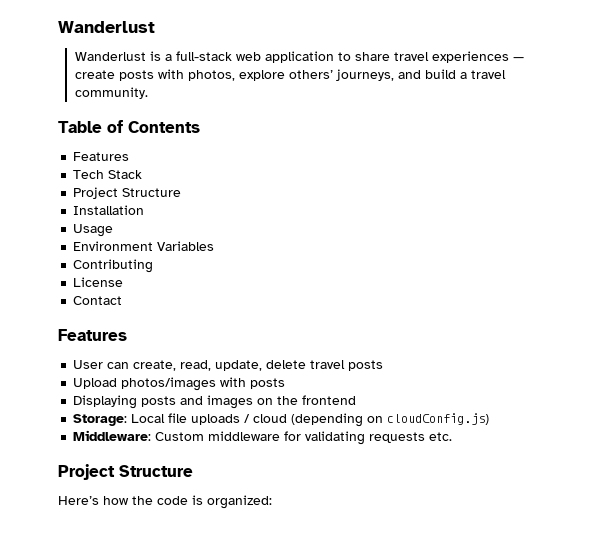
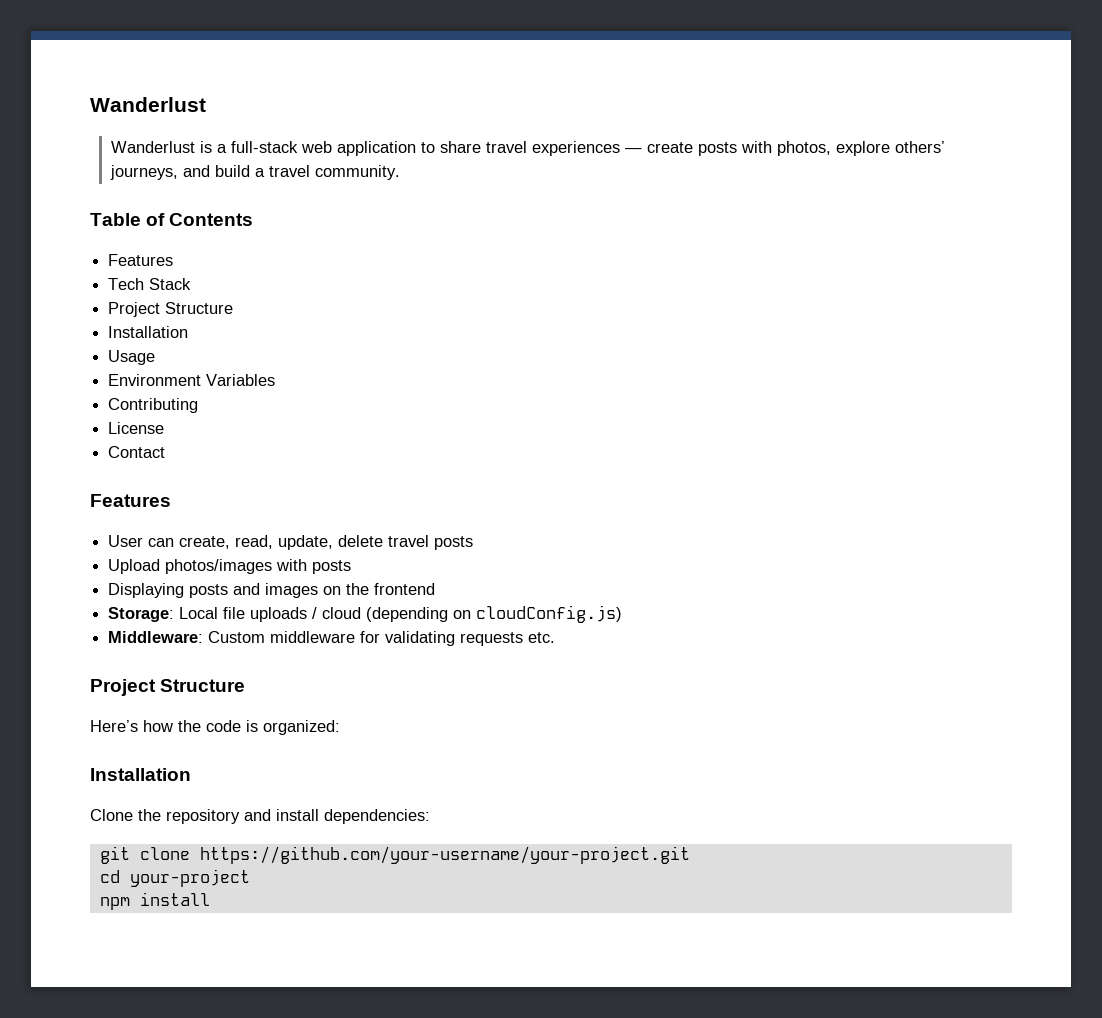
(272, 502) none -> [90,768,191,781] [90,809,430,824] [99,846,690,864] [99,869,250,887] [99,892,210,910] // Installation // Clone the repository and install dependencies: // git clone https://github.com/your-username/your-project.git // cd your-project // npm install

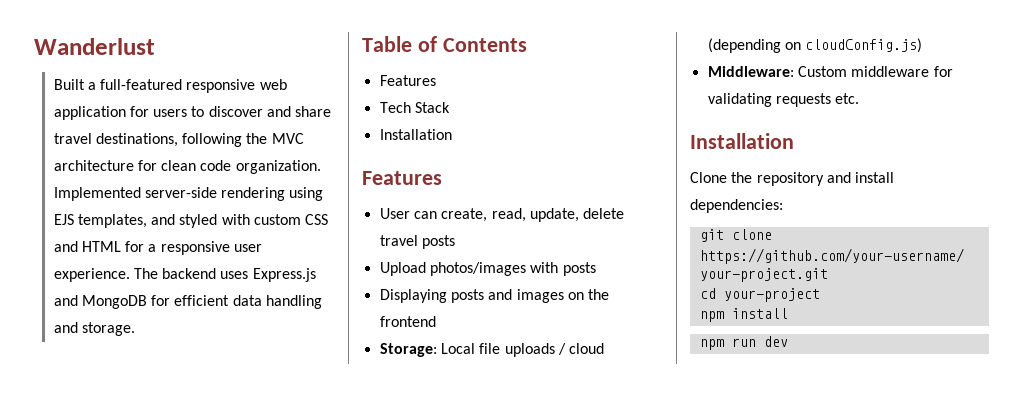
[110,141,945,156] [109,165,400,180] Wanderlust is a full-stack web application to share travel experiences — create posts with photos, explore others’ journeys, and build a travel community. -> [53,79,287,93] [53,106,332,120] [53,133,304,147] [53,160,321,174] [53,187,324,201] [53,214,329,228] [53,241,263,255] [53,268,316,282] [53,295,323,309] [53,322,135,336] Built a full-featured responsive web application for users to discover and share travel destinations, following the MVC architecture for clean code organization. Implemented server-side rendering using EJS templates, and styled with custom CSS and HTML for a responsive user experience. The backend uses Express.js and MongoDB for efficient data handling and storage.
[108,302,234,317] [108,326,189,338] [108,350,156,365] [108,374,276,386] [108,398,199,413] [108,422,165,434] [108,446,166,458] // Project Structure // Installation // Usage // Environment Variables // Contributing // License // Contact -> [379,129,452,140] // Installation
[90,679,246,696] [90,720,340,735] // Project Structure // Here’s how the code is organized: -> (860, 98) none
(210, 899) none -> [699,336,788,350] // npm run dev

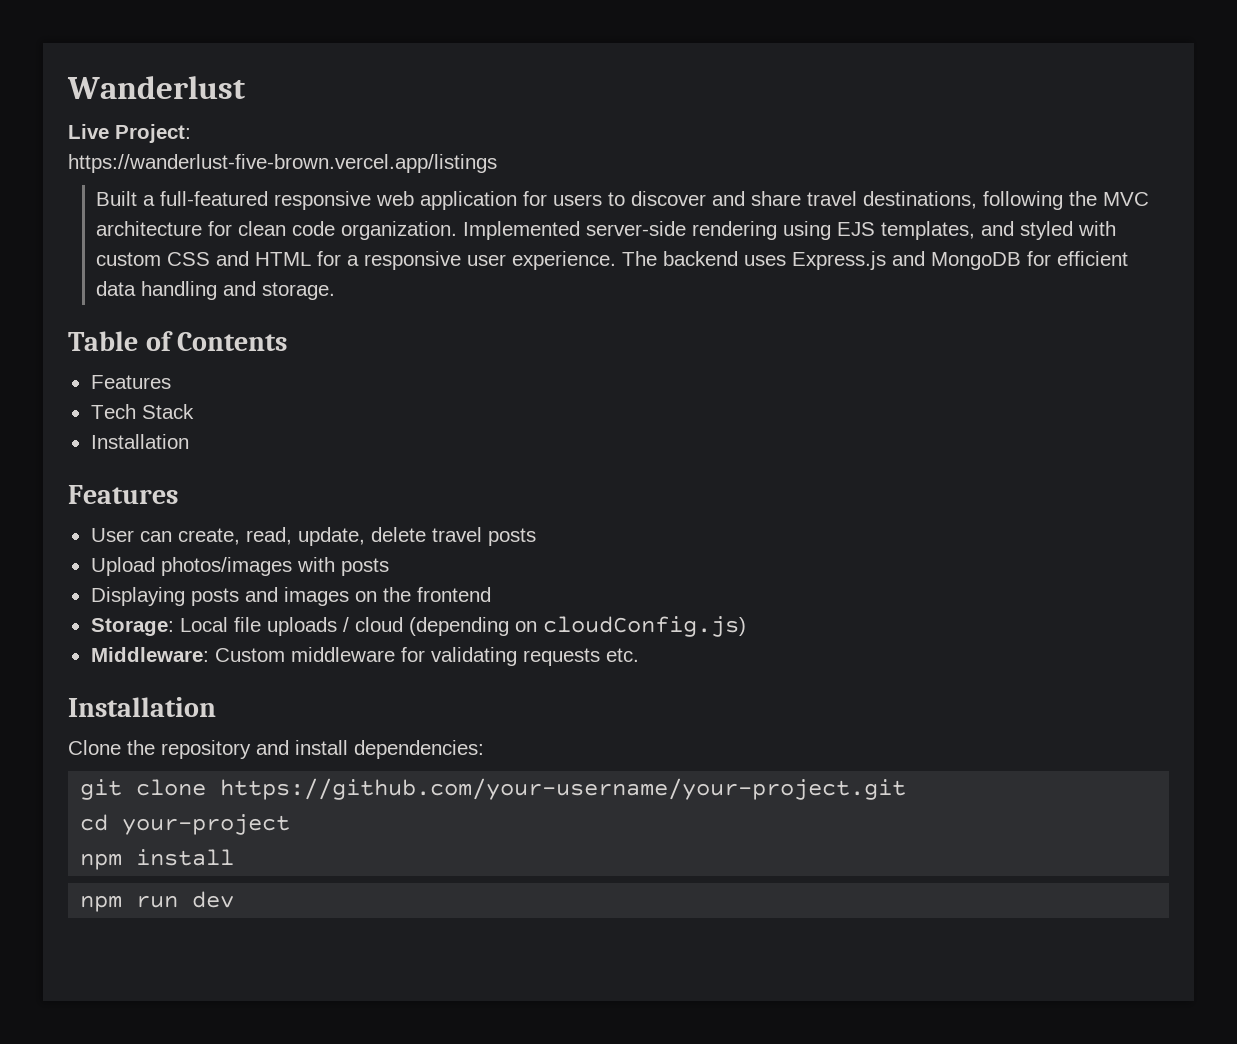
(155, 46) none -> [68,124,191,143] [68,154,497,173] // Live Project: // https://wanderlust-five-brown.vercel.app/listings

